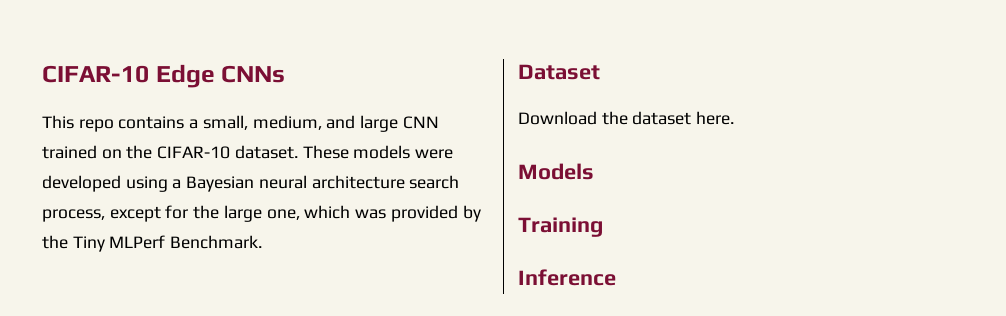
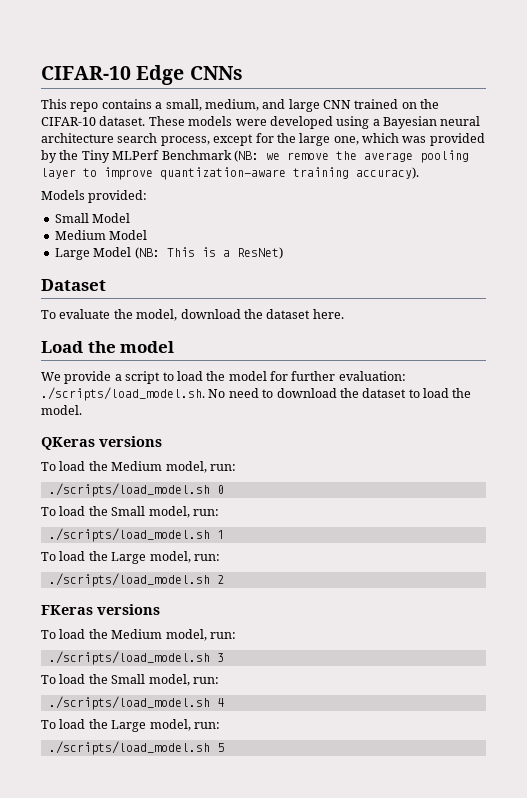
[170,235,263,249] [518,64,600,80] [518,111,735,125] [518,163,594,180] [518,217,603,237] [518,269,616,286] Benchmark. // Dataset // Download the dataset here. // Models // Training // Inference -> [161,150,469,163] [41,167,419,180] [41,190,148,203] [54,213,131,223] [54,230,148,240] [54,247,283,260] [41,279,106,291] [41,309,344,321] [41,341,175,353] [41,371,406,384] [41,387,472,401] [41,405,82,415] [41,436,162,450] [41,461,236,473] [48,483,224,497] [41,506,219,518] [48,528,224,542] [41,551,220,564] [48,573,224,587] [41,604,160,615] [41,629,236,641] [48,651,224,665] [41,674,219,686] [48,696,224,710] [41,719,220,732] [48,741,224,755] Benchmark (NB: we remove the average pooling layer to improve quantization-aware training accuracy). // Models provided: // Small Model // Medium Model // Large Model (NB: This is a ResNet) // Dataset // To evaluate the model, download the dataset here. // Load the model // We provide a script to load the model for further evaluation: ./scripts/load_model.sh. No need to download the dataset to load the model. // QKeras versions // To load the Medium model, run: // ./scripts/load_model.sh 0 // To load the Small model, run: // ./scripts/load_model.sh 1 // To load the Large model, run: // ./scripts/load_model.sh 2 // FKeras versions // To load the Medium model, run: // ./scripts/load_model.sh 3 // To load the Small model, run: // ./scripts/load_model.sh 4 // To load the Large model, run: // ./scripts/load_model.sh 5

